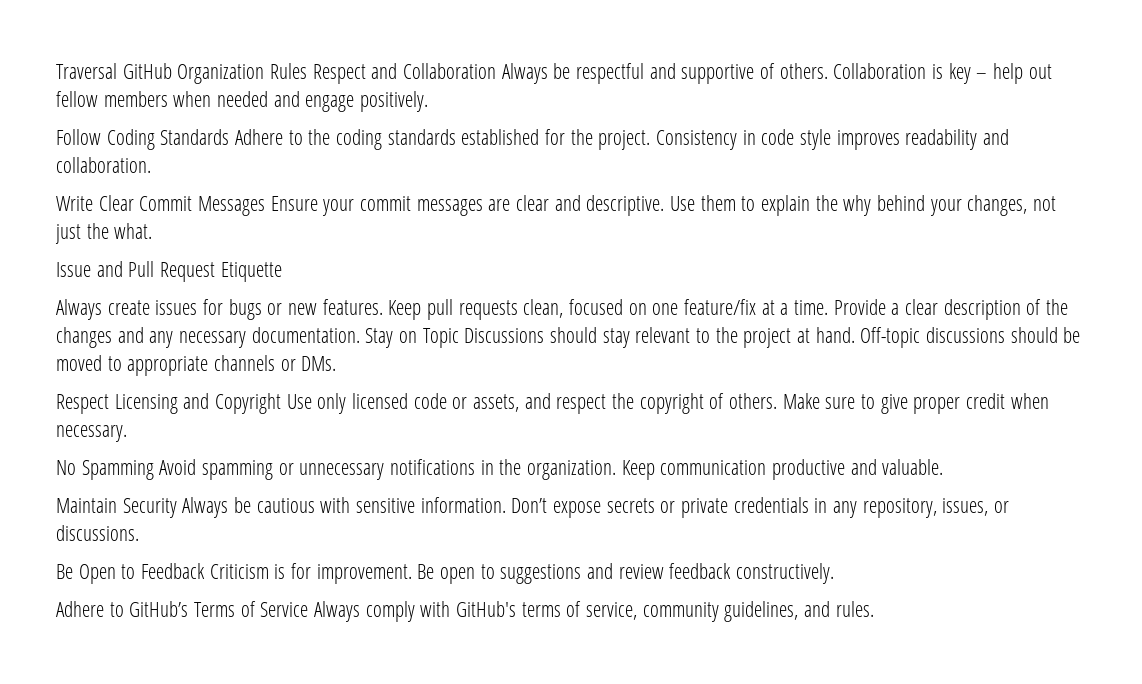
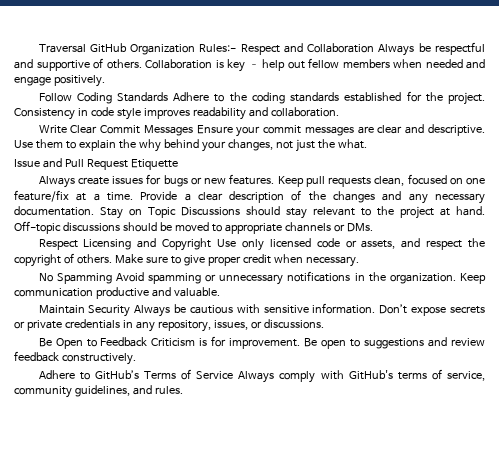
[269,63,307,79] Rules -> [199,44,237,52] Rules:-

